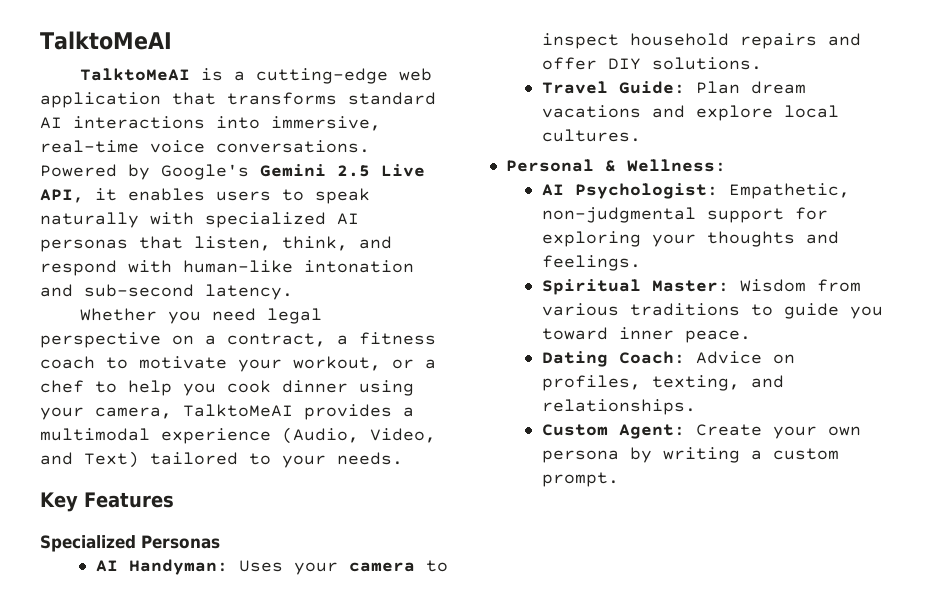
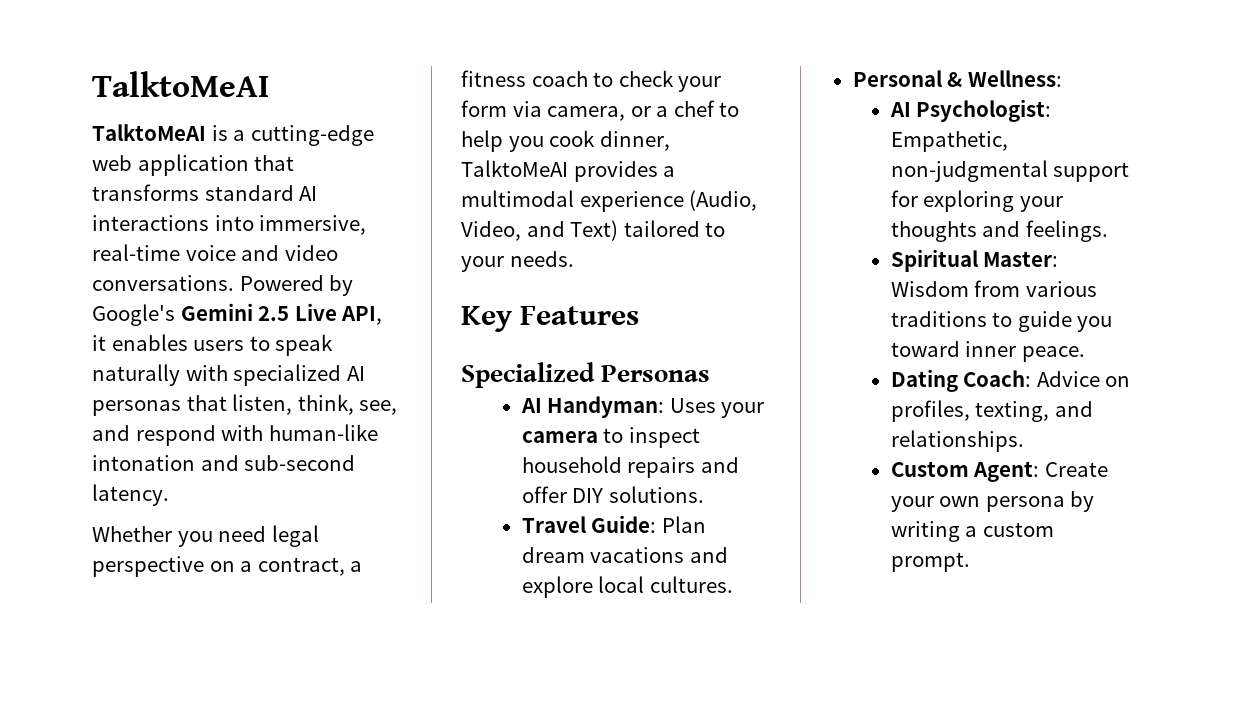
(205, 146) none -> [241,245,338,261] and video
(348, 243) none -> [359,400,398,415] see,
[139,356,381,372] motivate your workout, -> [618,70,722,92] [461,100,626,121] check your form via camera,
[282,380,414,396] [40,407,172,420] dinner using your camera, -> [599,131,670,151] dinner,

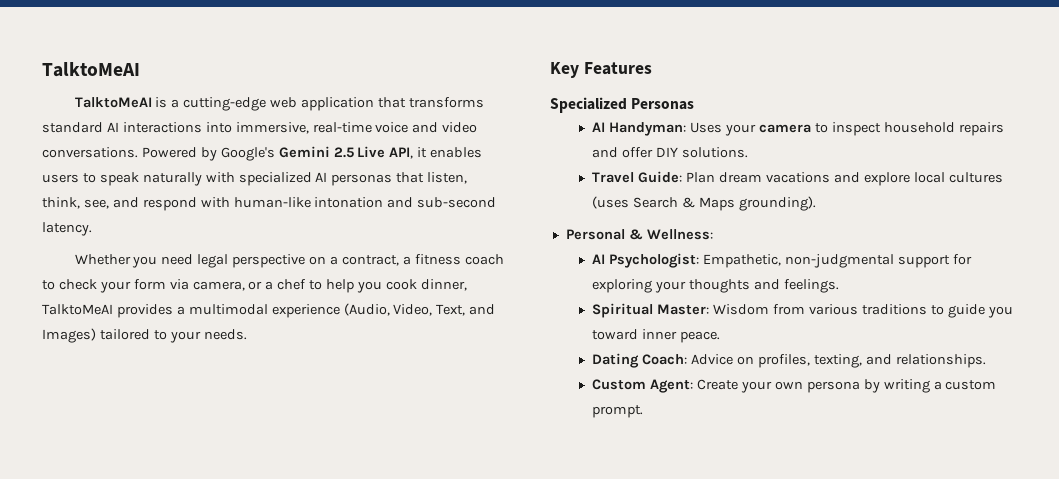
[526,220,619,241] and Text) -> [436,304,496,316] [42,328,96,343] Text, and Images)
[649,576,733,593] cultures. -> [948,172,1003,183] [592,196,816,211] cultures (uses Search & Maps grounding).

